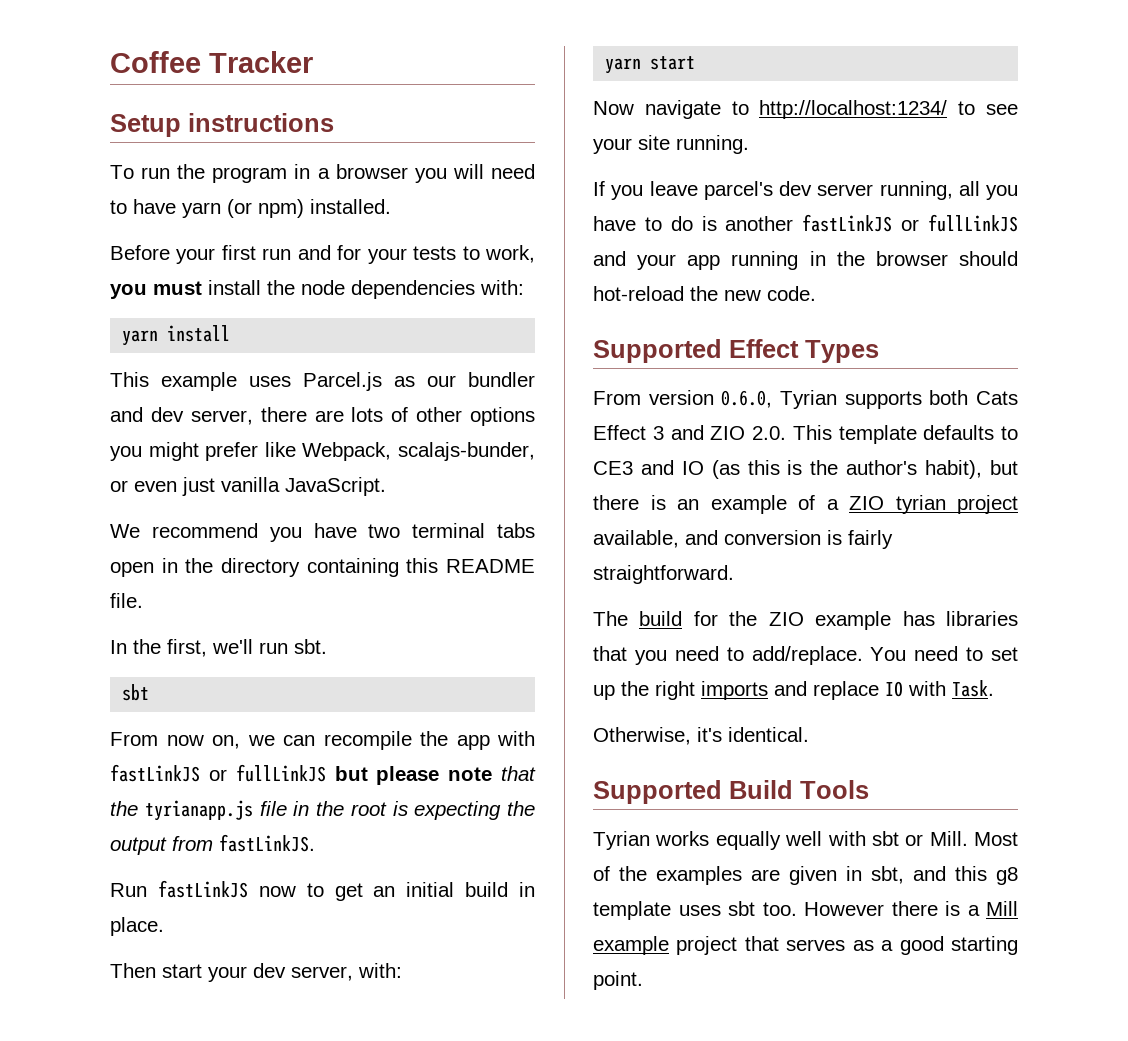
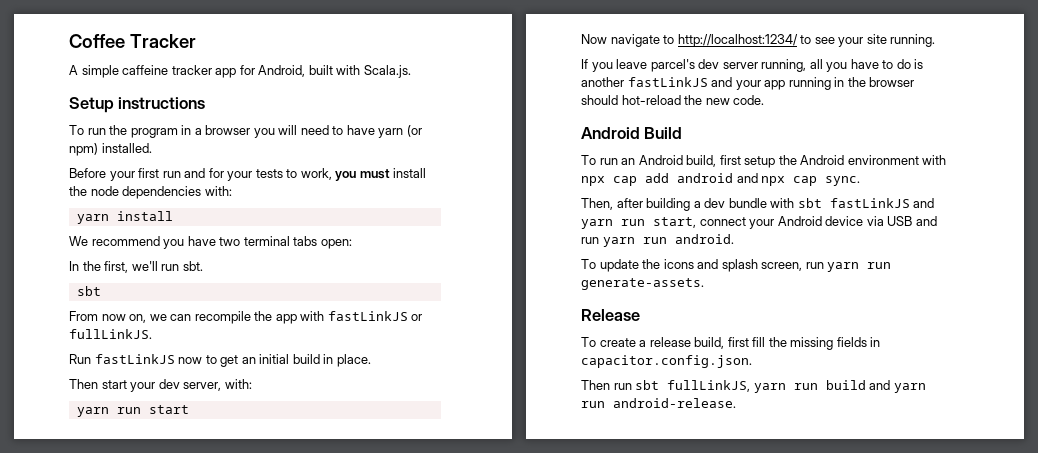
(313, 62) none -> [69,65,411,78] // A simple caffeine tracker app for Android, built with Scala.js.
[110,372,535,391] [110,407,535,426] [110,442,535,461] [110,477,386,496] // This example uses Parcel.js as our bundler and dev server, there are lots of other options you might prefer like Webpack, scalajs-bunder, or even just vanilla JavaScript. -> (173, 216) none
[110,558,535,577] [110,593,143,608] open in the directory containing this README file. -> [320,239,352,249] open:
[235,764,536,785] [110,800,535,821] [110,834,315,855] fullLinkJS but please note that the tyrianapp.js file in the root is expecting the output from fastLinkJS. -> [69,329,152,339] fullLinkJS.
(642, 66) none -> [116,407,141,414] run
[901,214,1018,232] or fullLinkJS -> (708, 82) none
[593,339,879,363] [593,390,1018,409] [593,425,1018,444] [593,460,1018,479] [593,495,1018,514] [593,530,893,549] [593,565,734,584] [593,611,1018,630] [593,646,1018,665] [593,680,994,700] [593,727,809,745] [593,780,869,804] [593,831,1018,850] [593,866,1018,885] [593,901,1018,920] [593,936,1018,955] [593,971,643,990] Supported Effect Types // From version 0.6.0, Tyrian supports both Cats Effect 3 and ZIO 2.0. This template defaults to CE3 and IO (as this is the author's habit), but there is an example of a ZIO tyrian project available, and conversion is fairly straightforward. // The build for the ZIO example has libraries that you need to add/replace. You need to set up the right imports and replace IO with Task. // Otherwise, it's identical. // Supported Build Tools // Tyrian works equally well with sbt or Mill. Most of the examples are given in sbt, and this g8 template uses sbt too. However there is a Mill example project that serves as a good starting point. -> [581,127,683,139] [581,155,947,168] [581,173,861,186] [581,198,935,211] [581,216,937,229] [581,234,734,247] [581,259,892,272] [581,278,704,290] [581,309,640,321] [581,337,881,350] [581,355,752,368] [581,380,926,393] [581,398,736,408] Android Build // To run an Android build, first setup the Android environment with npx cap add android and npx cap sync. // Then, after building a dev bundle with sbt fastLinkJS and yarn run start, connect your Android device via USB and run yarn run android. // To update the icons and splash screen, run yarn run generate-assets. // Release // To create a release build, first fill the missing fields in capacitor.config.json. // Then run sbt fullLinkJS, yarn run build and yarn run android-release.

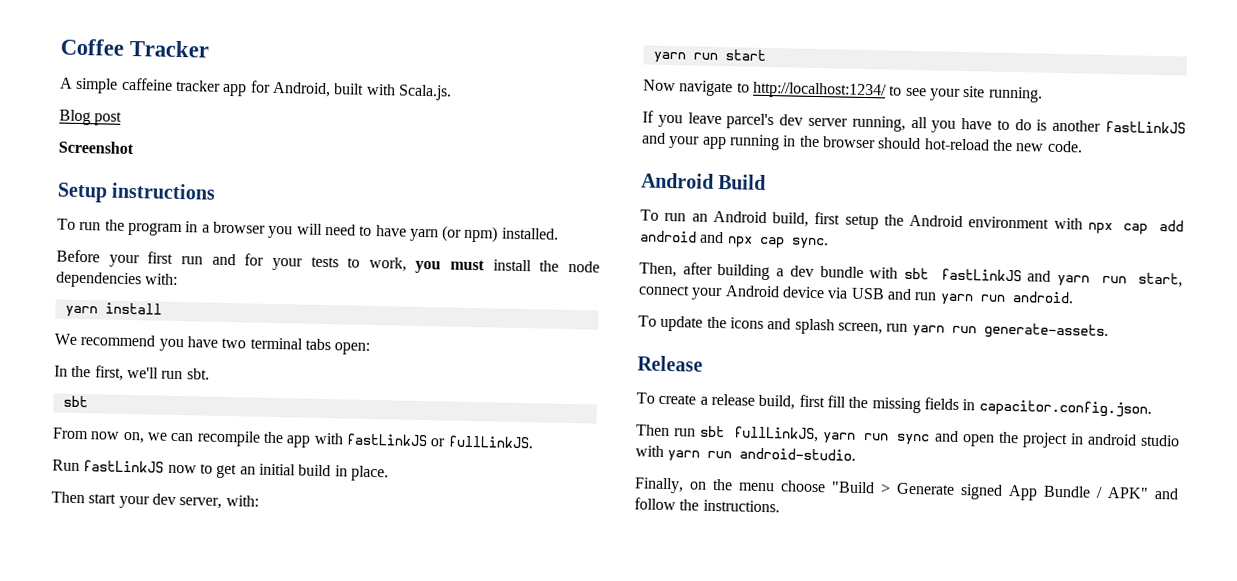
(411, 71) none -> [59,109,123,126] [58,140,134,155] // Blog post // Screenshot
[825,380,926,393] [581,398,736,408] build and yarn run android-release. -> [896,430,1180,449] [635,445,857,462] [634,477,1179,501] [634,497,780,513] sync and open the project in android studio with yarn run android-studio. // Finally, on the menu choose "Build > Generate signed App Bundle / APK" and follow the instructions.

